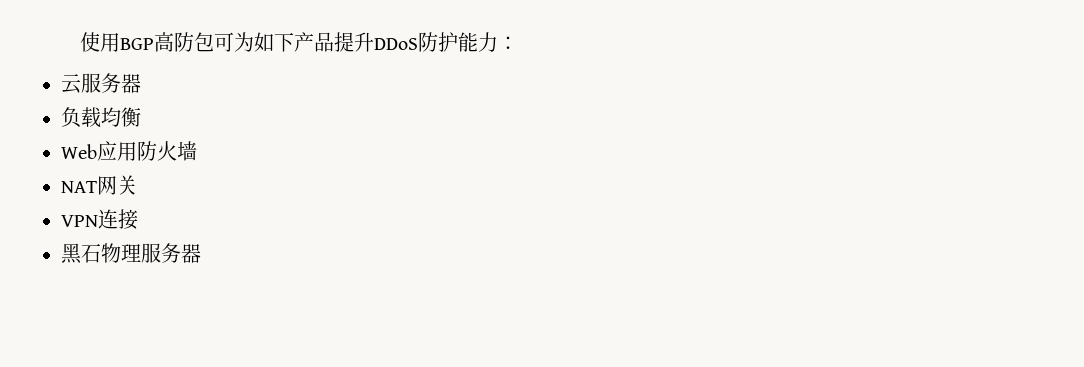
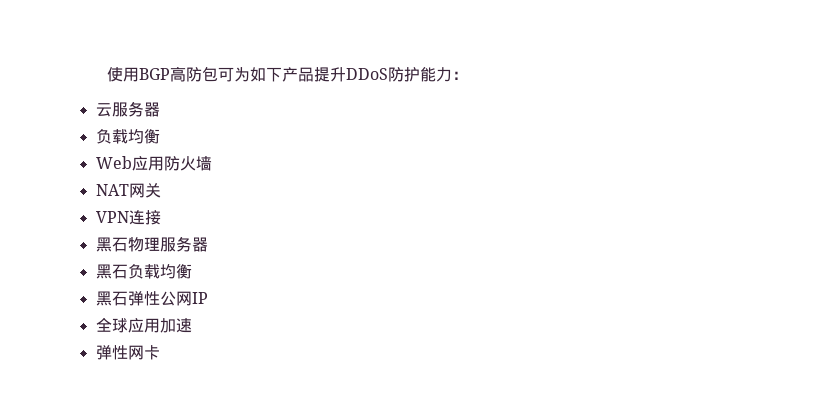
(201, 253) none -> [95,264,192,279] [95,291,208,306] [95,317,192,333] [95,345,160,360] // 黑石负载均衡 // 黑石弹性公网IP // 全球应用加速 // 弹性网卡

